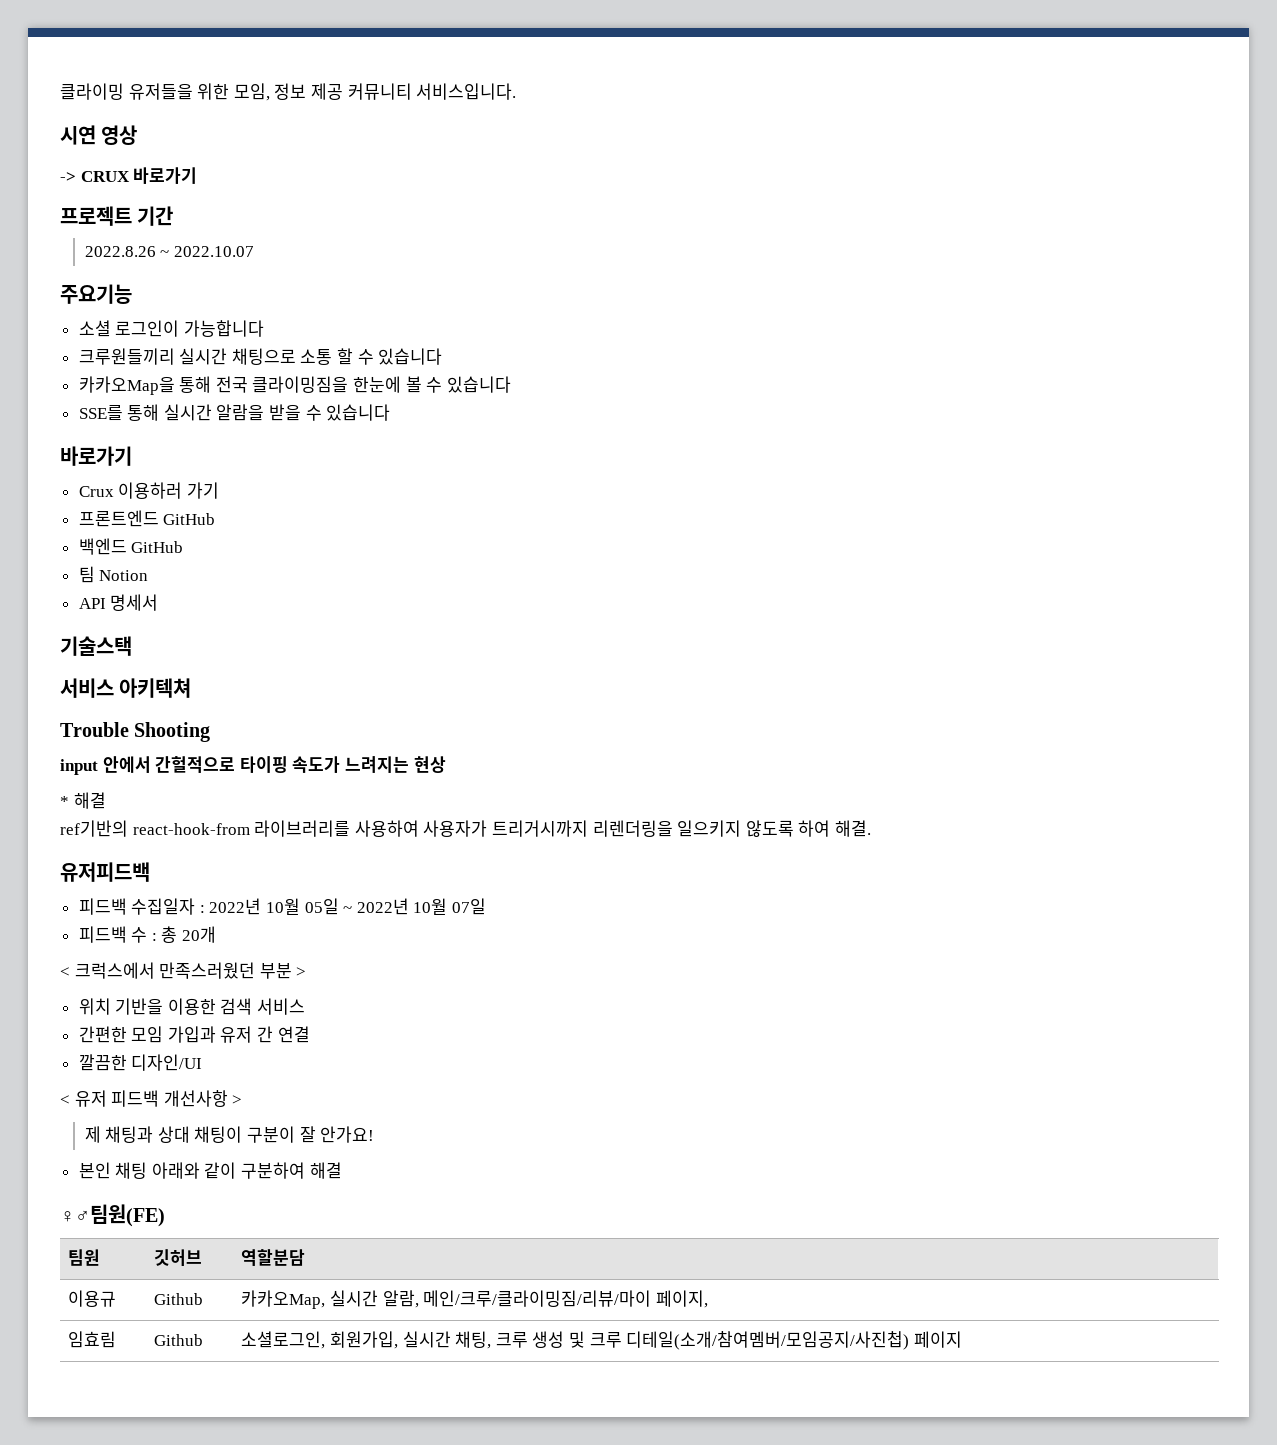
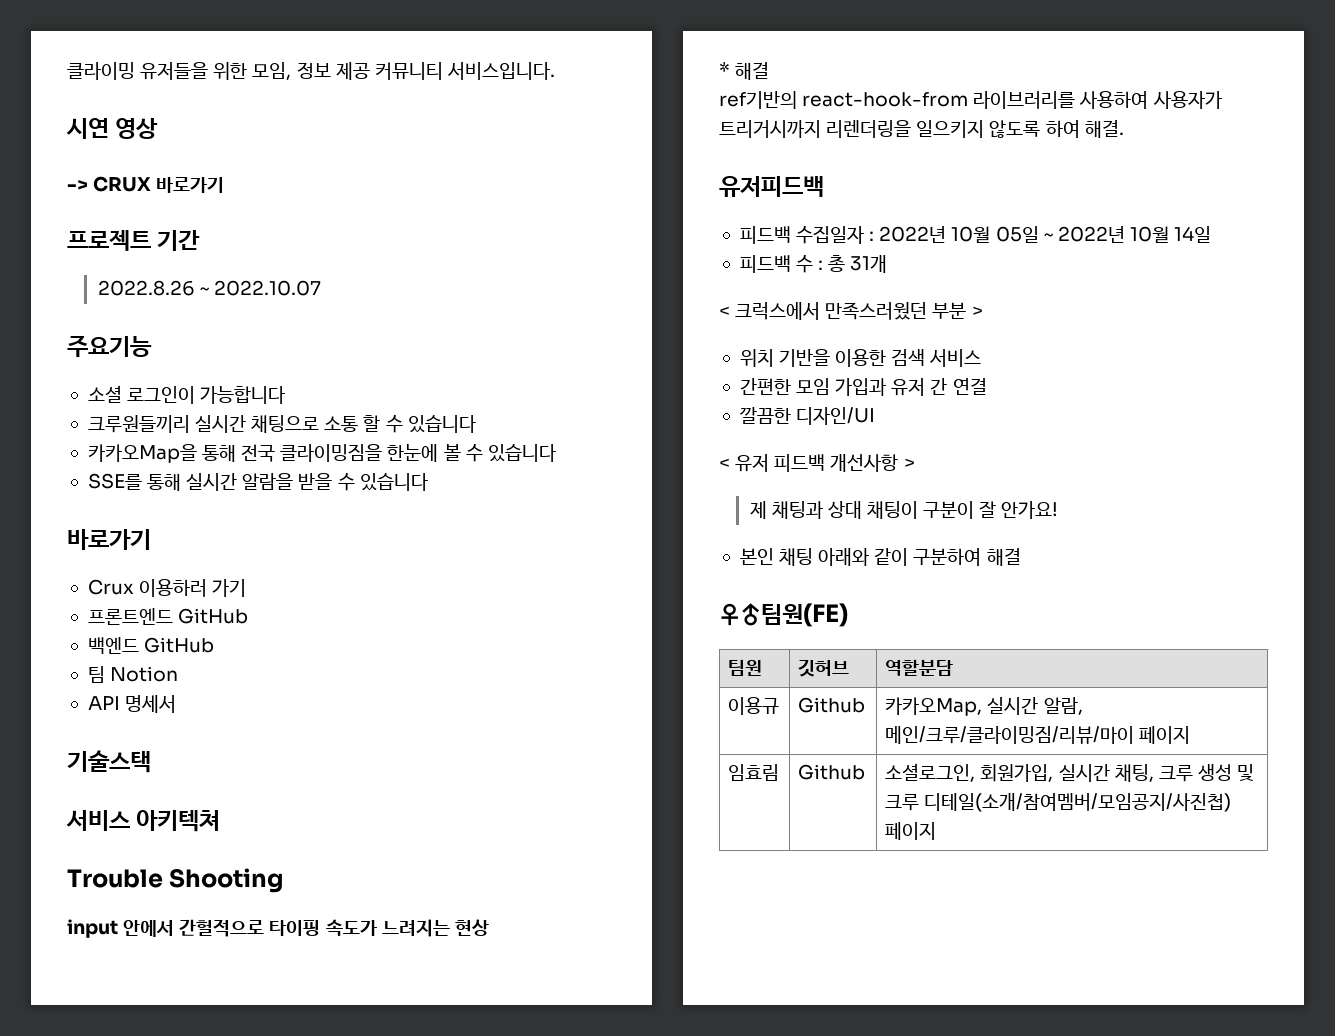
[452,898,487,915] 07일 -> [1174,226,1212,243] 14일
[182,926,217,943] 20개 -> [850,255,888,273] 31개
[655,1290,708,1308] 페이지, -> [1139,726,1191,744] 페이지

